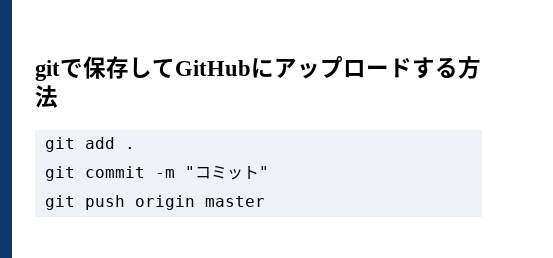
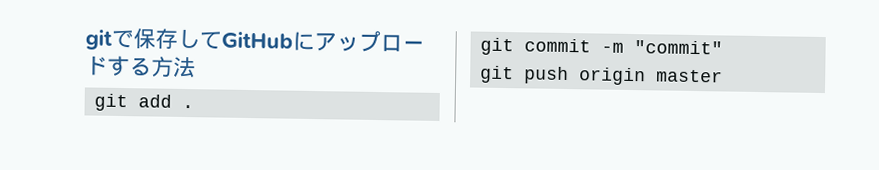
[185,166,270,180] "コミット" -> [634,40,724,55] "commit"

